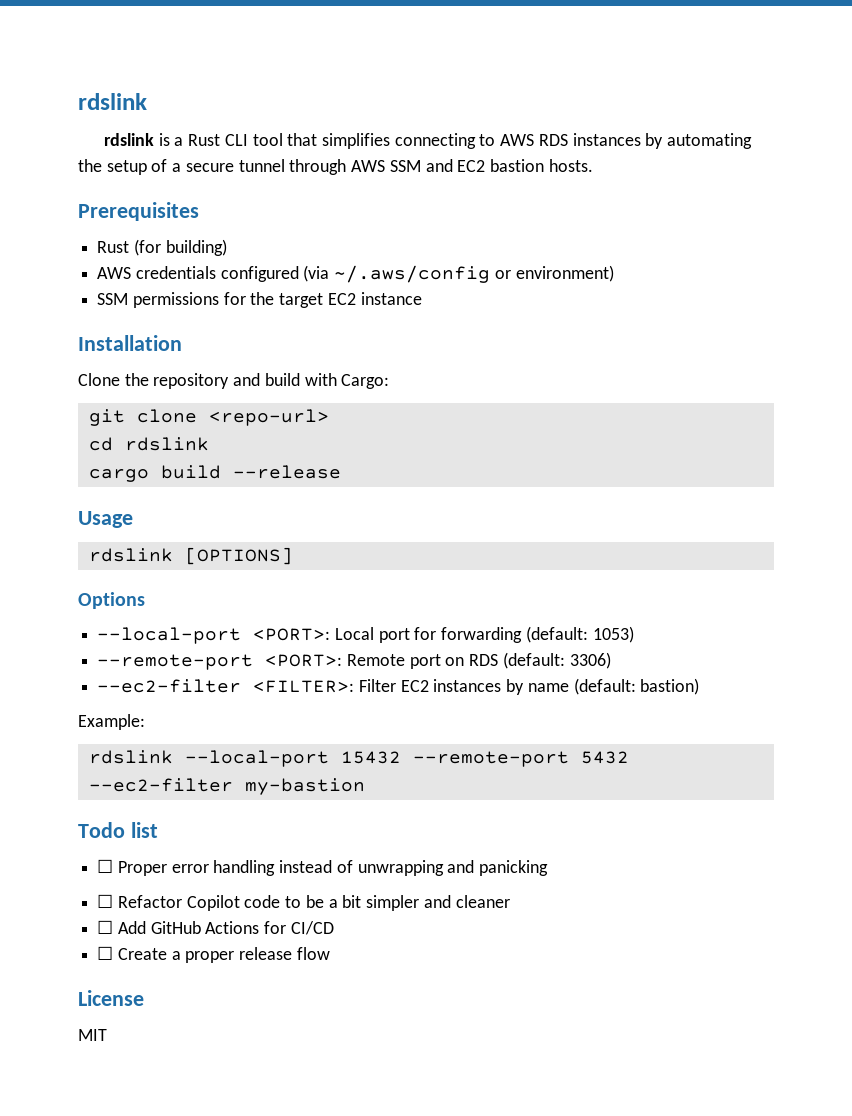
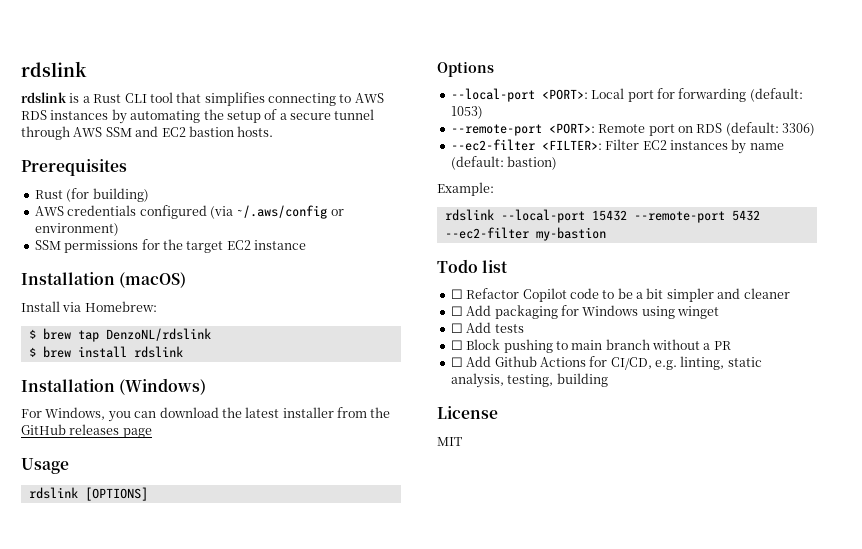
[78,373,390,389] [88,409,329,426] [88,437,209,451] [88,465,341,482] // Clone the repository and build with Cargo: // git clone <repo-url> // cd rdslink // cargo build --release -> [119,272,187,288] [21,301,157,312] [28,328,211,342] [28,346,183,358] [21,378,207,395] [21,407,391,422] [21,424,152,438] (macOS) // Install via Homebrew: // $ brew tap DenzoNL/rdslink // $ brew install rdslink // Installation (Windows) // For Windows, you can download the latest installer from the GitHub releases page
[97,859,549,876] // ☐ Proper error handling instead of unwrapping and panicking -> (509, 266) none
[150,921,334,935] [97,946,330,963] GitHub Actions for CI/CD // ☐ Create a proper release flow -> [494,305,719,319] [450,322,524,333] [450,339,731,353] [450,356,762,370] [450,373,608,388] packaging for Windows using winget // ☐ Add tests // ☐ Block pushing to main branch without a PR // ☐ Add Github Actions for CI/CD, e.g. linting, static analysis, testing, building

